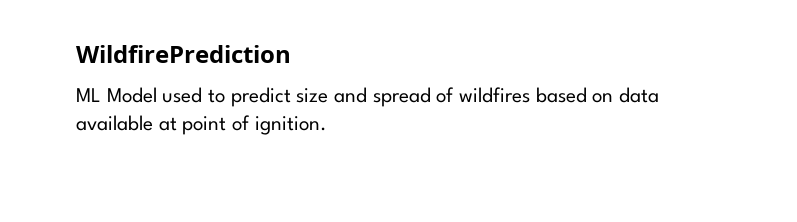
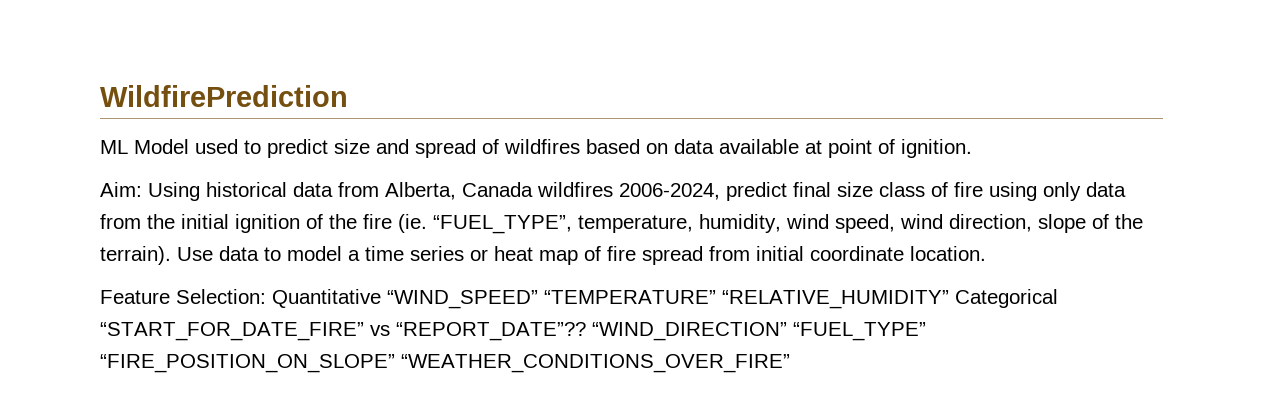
(327, 125) none -> [100,182,1126,201] [100,214,1143,234] [100,246,986,265] [100,289,1058,309] [100,322,926,341] [100,354,790,373] // Aim: Using historical data from Alberta, Canada wildfires 2006-2024, predict final size class of fire using only data from the initial ignition of the fire (ie. “FUEL_TYPE”, temperature, humidity, wind speed, wind direction, slope of the terrain). Use data to model a time series or heat map of fire spread from initial coordinate location. // Feature Selection: Quantitative “WIND_SPEED” “TEMPERATURE” “RELATIVE_HUMIDITY” Categorical “START_FOR_DATE_FIRE” vs “REPORT_DATE”?? “WIND_DIRECTION” “FUEL_TYPE” “FIRE_POSITION_ON_SLOPE” “WEATHER_CONDITIONS_OVER_FIRE”

